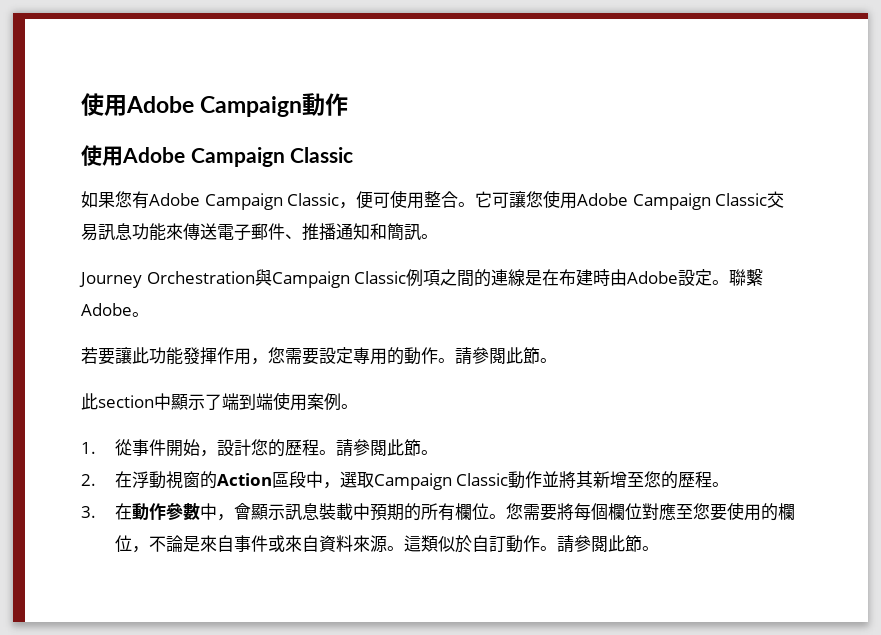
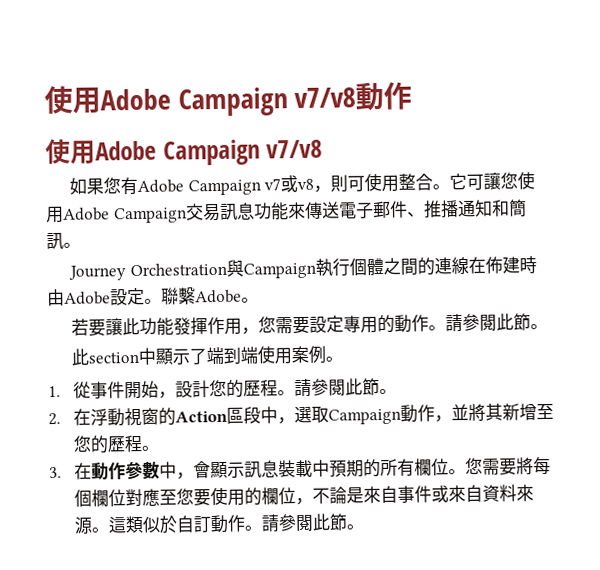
[81,93,303,117] 使用Adobe Campaign -> [44,85,357,117] 使用Adobe Campaign v7/v8
[290,147,354,163] Classic -> [266,139,324,159] v7/v8
[287,191,374,209] Classic，便 -> [264,174,349,193] v7或v8，則
[715,193,768,206] Classic -> (187, 215) none
[354,269,441,287] Classic例項 -> [314,257,384,277] 執行個體
[525,269,577,286] 是在布 -> [467,256,503,274] 在佈
[456,471,543,489] Classic動作 -> [400,404,453,423] 動作，

